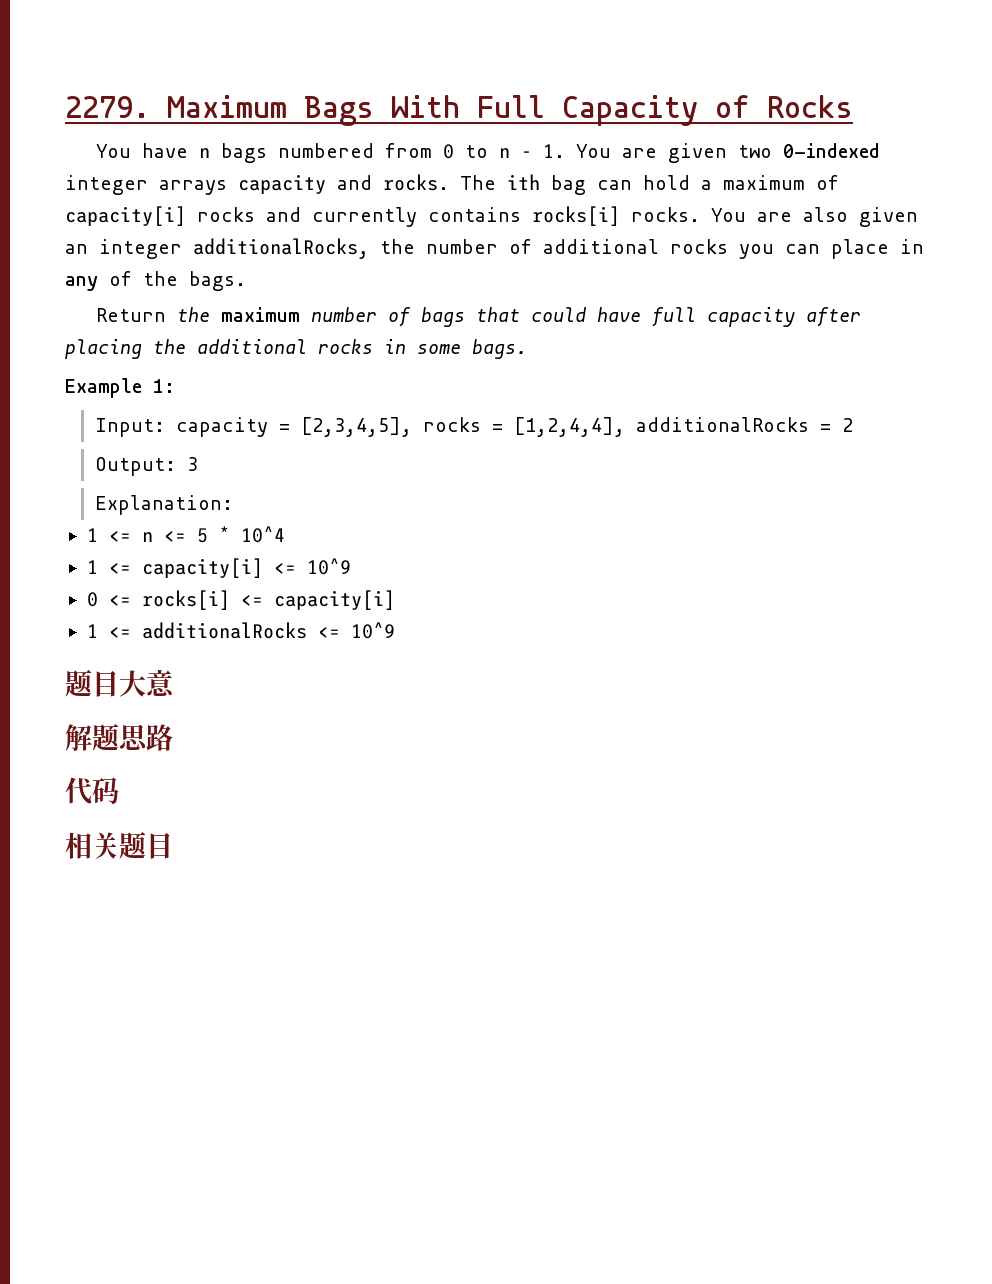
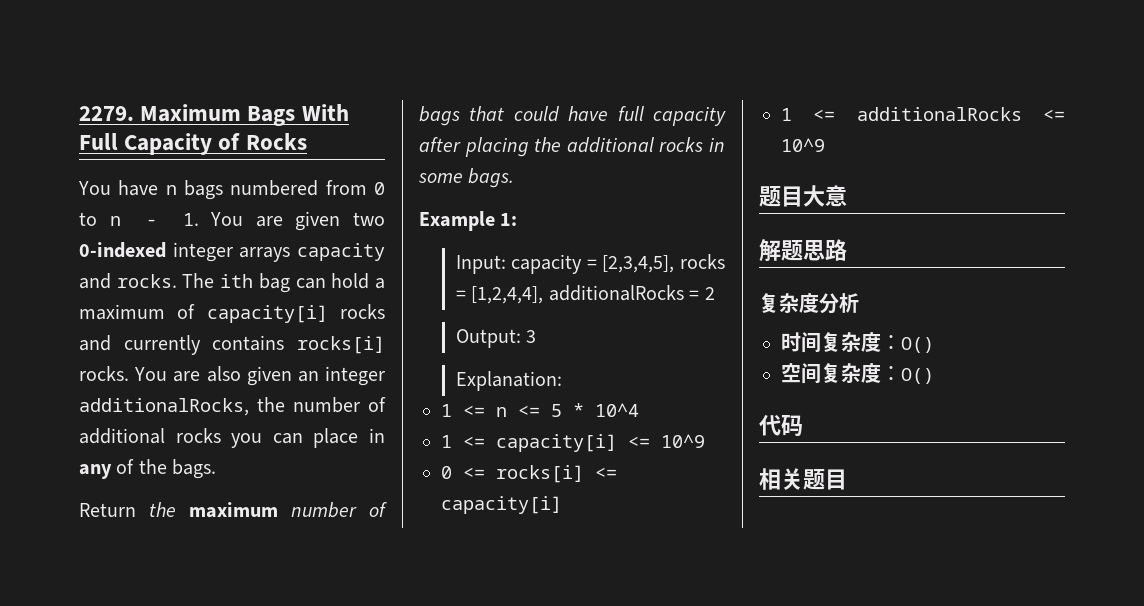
(173, 737) none -> [759,293,859,314] [781,332,934,353] [781,363,934,384] // 复杂度分析 // 时间复杂度：O() // 空间复杂度：O()

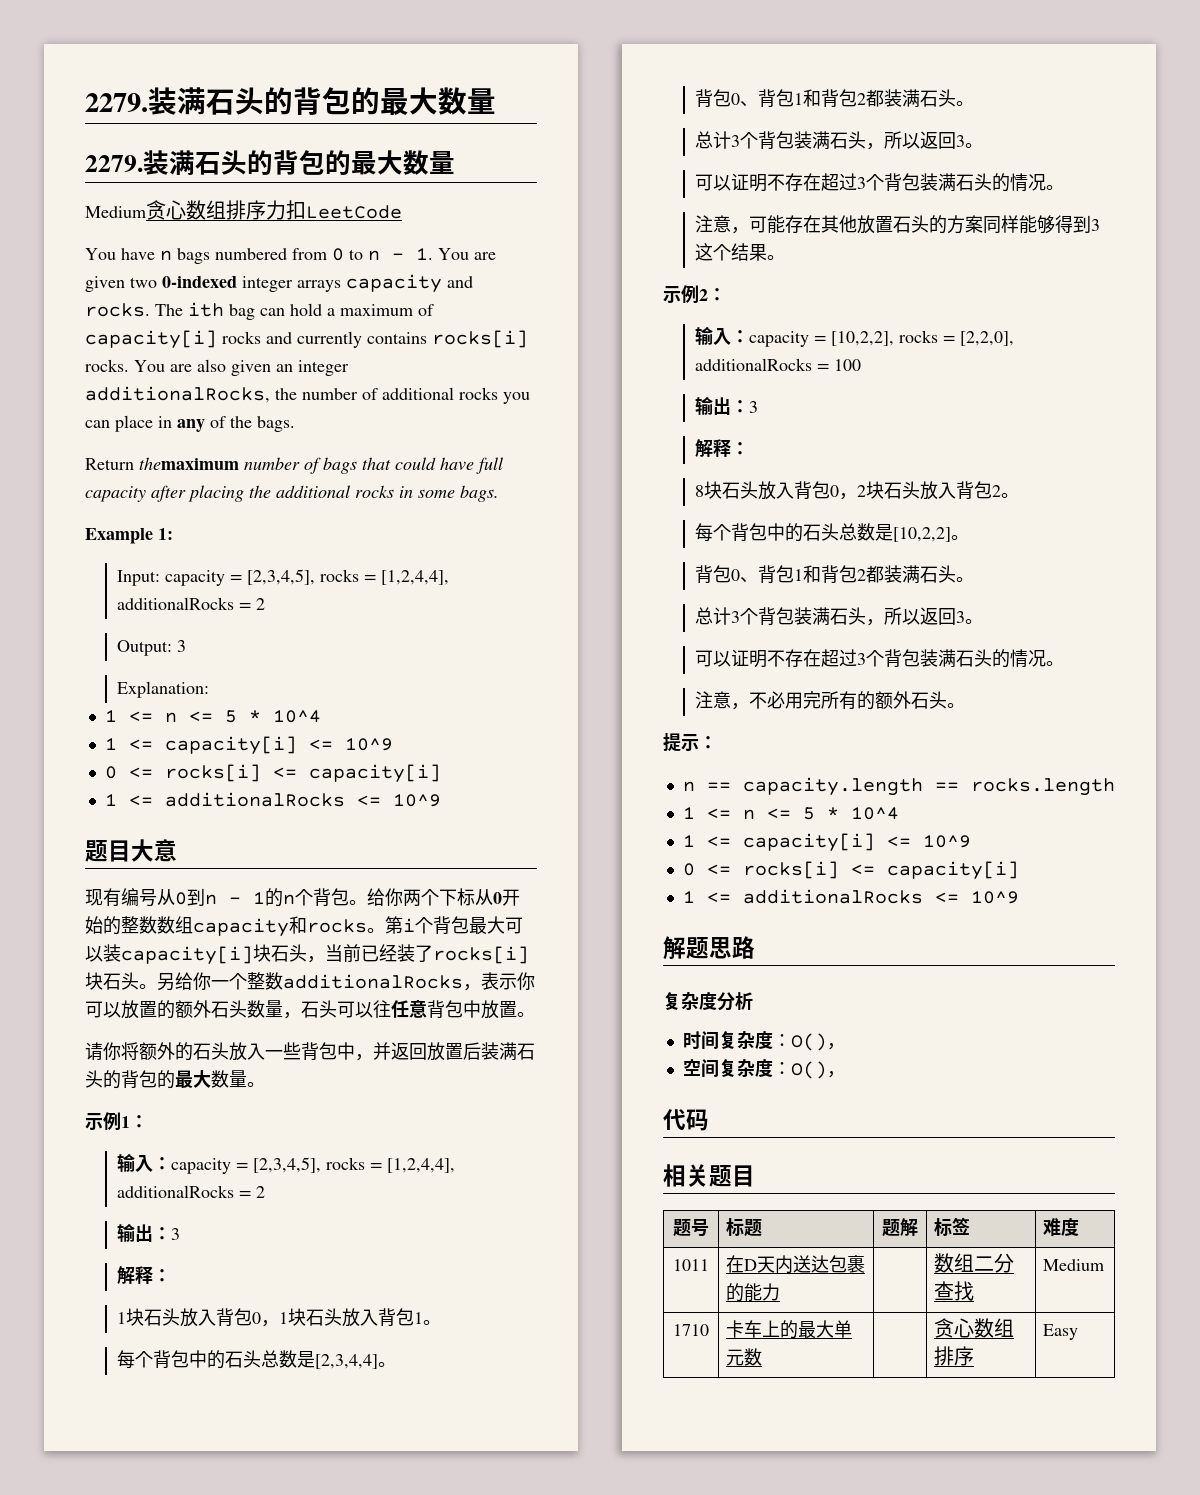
[79,104,349,126] [79,133,307,155] 2279. Maximum Bags With Full Capacity of Rocks -> [85,87,496,115] [85,150,455,175] [85,200,402,220] 2279.装满石头的背包的最大数量 // 2279.装满石头的背包的最大数量 // Medium贪心数组排序力扣LeetCode
[149,502,278,518] the maximum -> [139,457,239,470] themaximum
(847, 196) none -> [85,888,520,907] [85,916,523,937] [85,944,529,965] [85,972,535,991] [85,1000,535,1019] [85,1042,535,1061] [85,1070,265,1089] [85,1112,148,1130] [117,1153,456,1174] [117,1185,266,1198] [117,1223,181,1242] [117,1266,172,1284] [117,1308,442,1327] [117,1350,397,1369] [695,89,975,107] [695,131,984,150] [695,173,1065,192] [695,215,1101,234] [695,243,786,261] [663,285,726,303] [695,326,1015,347] [695,358,862,371] [695,396,759,415] [695,439,750,457] [695,481,1020,500] [695,523,970,542] [695,565,975,583] [695,607,984,626] [695,649,1065,668] [695,691,966,710] [663,732,717,752] [682,777,1115,796] [682,807,899,820] [682,833,971,852] [682,861,1019,880] [682,889,1019,904] // 现有编号从0到n - 1的n个背包。给你两个下标从0开始的整数数组capacity和rocks。第i个背包最大可以装capacity[i]块石头，当前已经装了rocks[i]块石头。另给你一个整数additionalRocks，表示你可以放置的额外石头数量，石头可以往任意背包中放置。 // 请你将额外的石头放入一些背包中，并返回放置后装满石头的背包的最大数量。 // 示例1： // 输入：capacity = [2,3,4,5], rocks = [1,2,4,4], additionalRocks = 2 // 输出：3 // 解释： // 1块石头放入背包0，1块石头放入背包1。 // 每个背包中的石头总数是[2,3,4,4]。 // 背包0、背包1和背包2都装满石头。 // 总计3个背包装满石头，所以返回3。 // 可以证明不存在超过3个背包装满石头的情况。 // 注意，可能存在其他放置石头的方案同样能够得到3这个结果。 // 示例2： // 输入：capacity = [10,2,2], rocks = [2,2,0], additionalRocks = 100 // 输出：3 // 解释： // 8块石头放入背包0，2块石头放入背包2。 // 每个背包中的石头总数是[10,2,2]。 // 背包0、背包1和背包2都装满石头。 // 总计3个背包装满石头，所以返回3。 // 可以证明不存在超过3个背包装满石头的情况。 // 注意，不必用完所有的额外石头。 // 提示： // n == capacity.length == rocks.length // 1 <= n <= 5 * 10^4 // 1 <= capacity[i] <= 10^9 // 0 <= rocks[i] <= capacity[i] // 1 <= additionalRocks <= 10^9
(934, 345) none -> [826,1043,845,1050] ，
(934, 376) none -> [826,1071,845,1078] ，
(847, 479) none -> [673,1219,709,1237] [726,1218,763,1237] [882,1218,918,1237] [934,1217,971,1236] [1043,1218,1080,1237] [673,1259,709,1271] [726,1255,866,1274] [726,1283,781,1302] [934,1253,1015,1273] [934,1281,975,1301] [1043,1259,1105,1271] [673,1324,709,1336] [726,1320,853,1339] [726,1348,763,1366] [934,1318,1015,1338] [934,1346,975,1366] [1043,1324,1079,1340] // 题号 | 标题 | 题解 | 标签 | 难度 // 1011 | 在D天内送达包裹的能力 | | 数组二分查找 | Medium // 1710 | 卡车上的最大单元数 | | 贪心数组排序 | Easy

